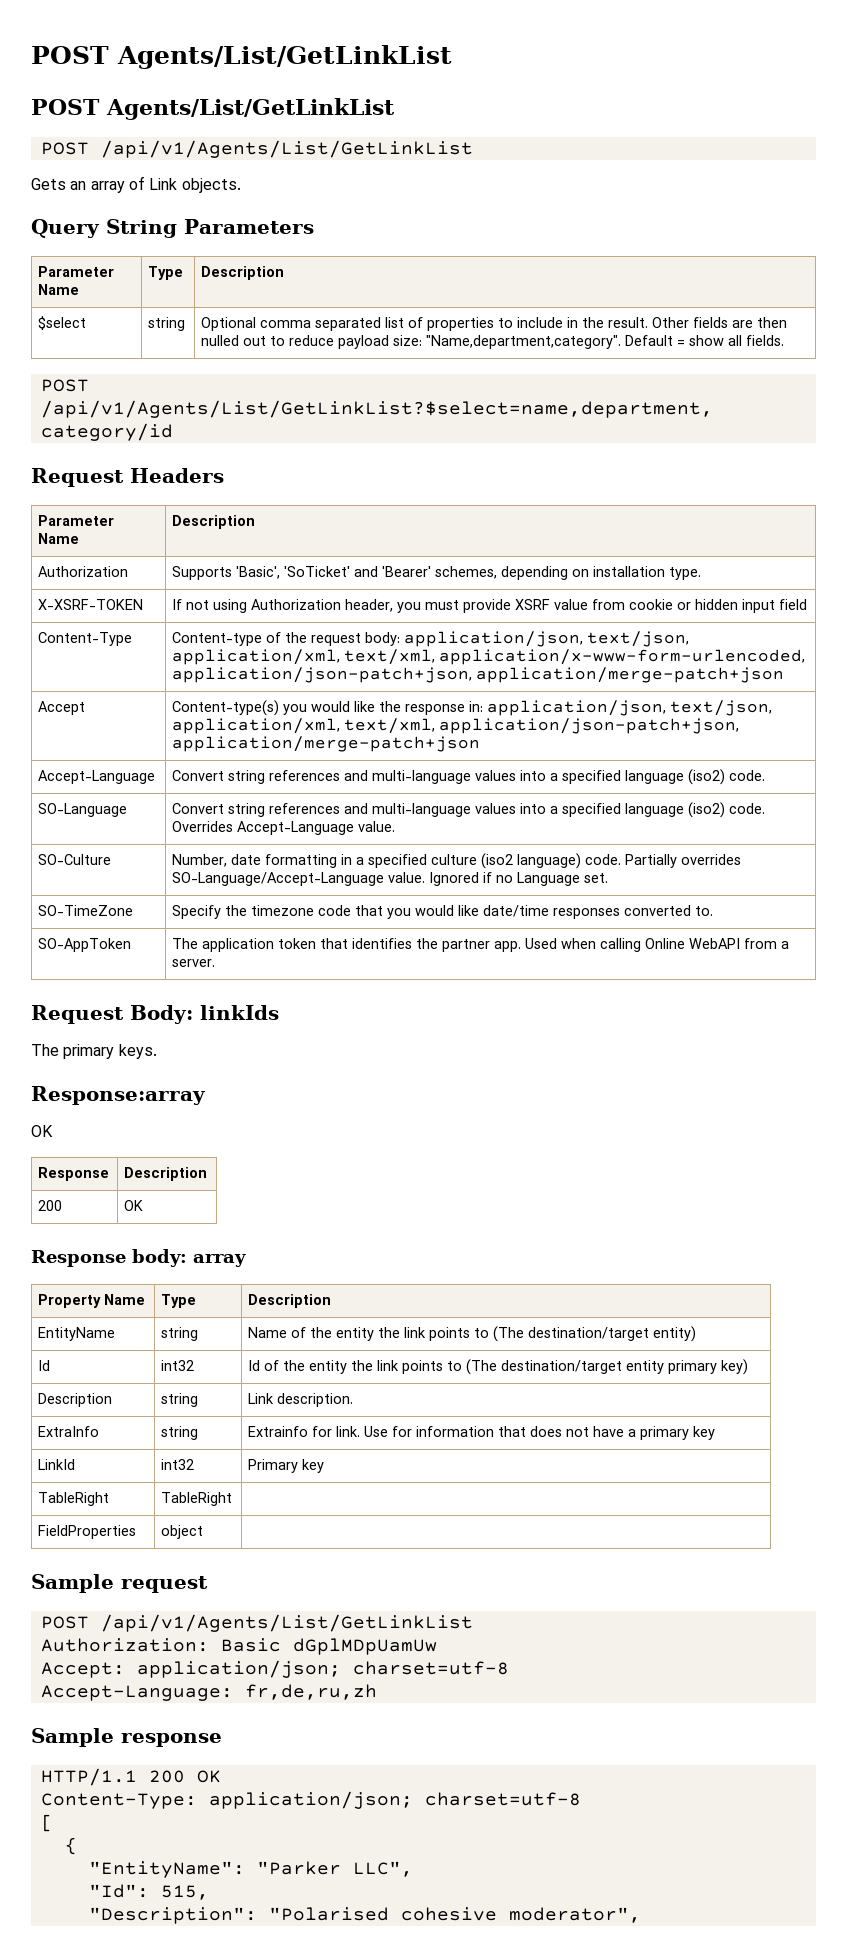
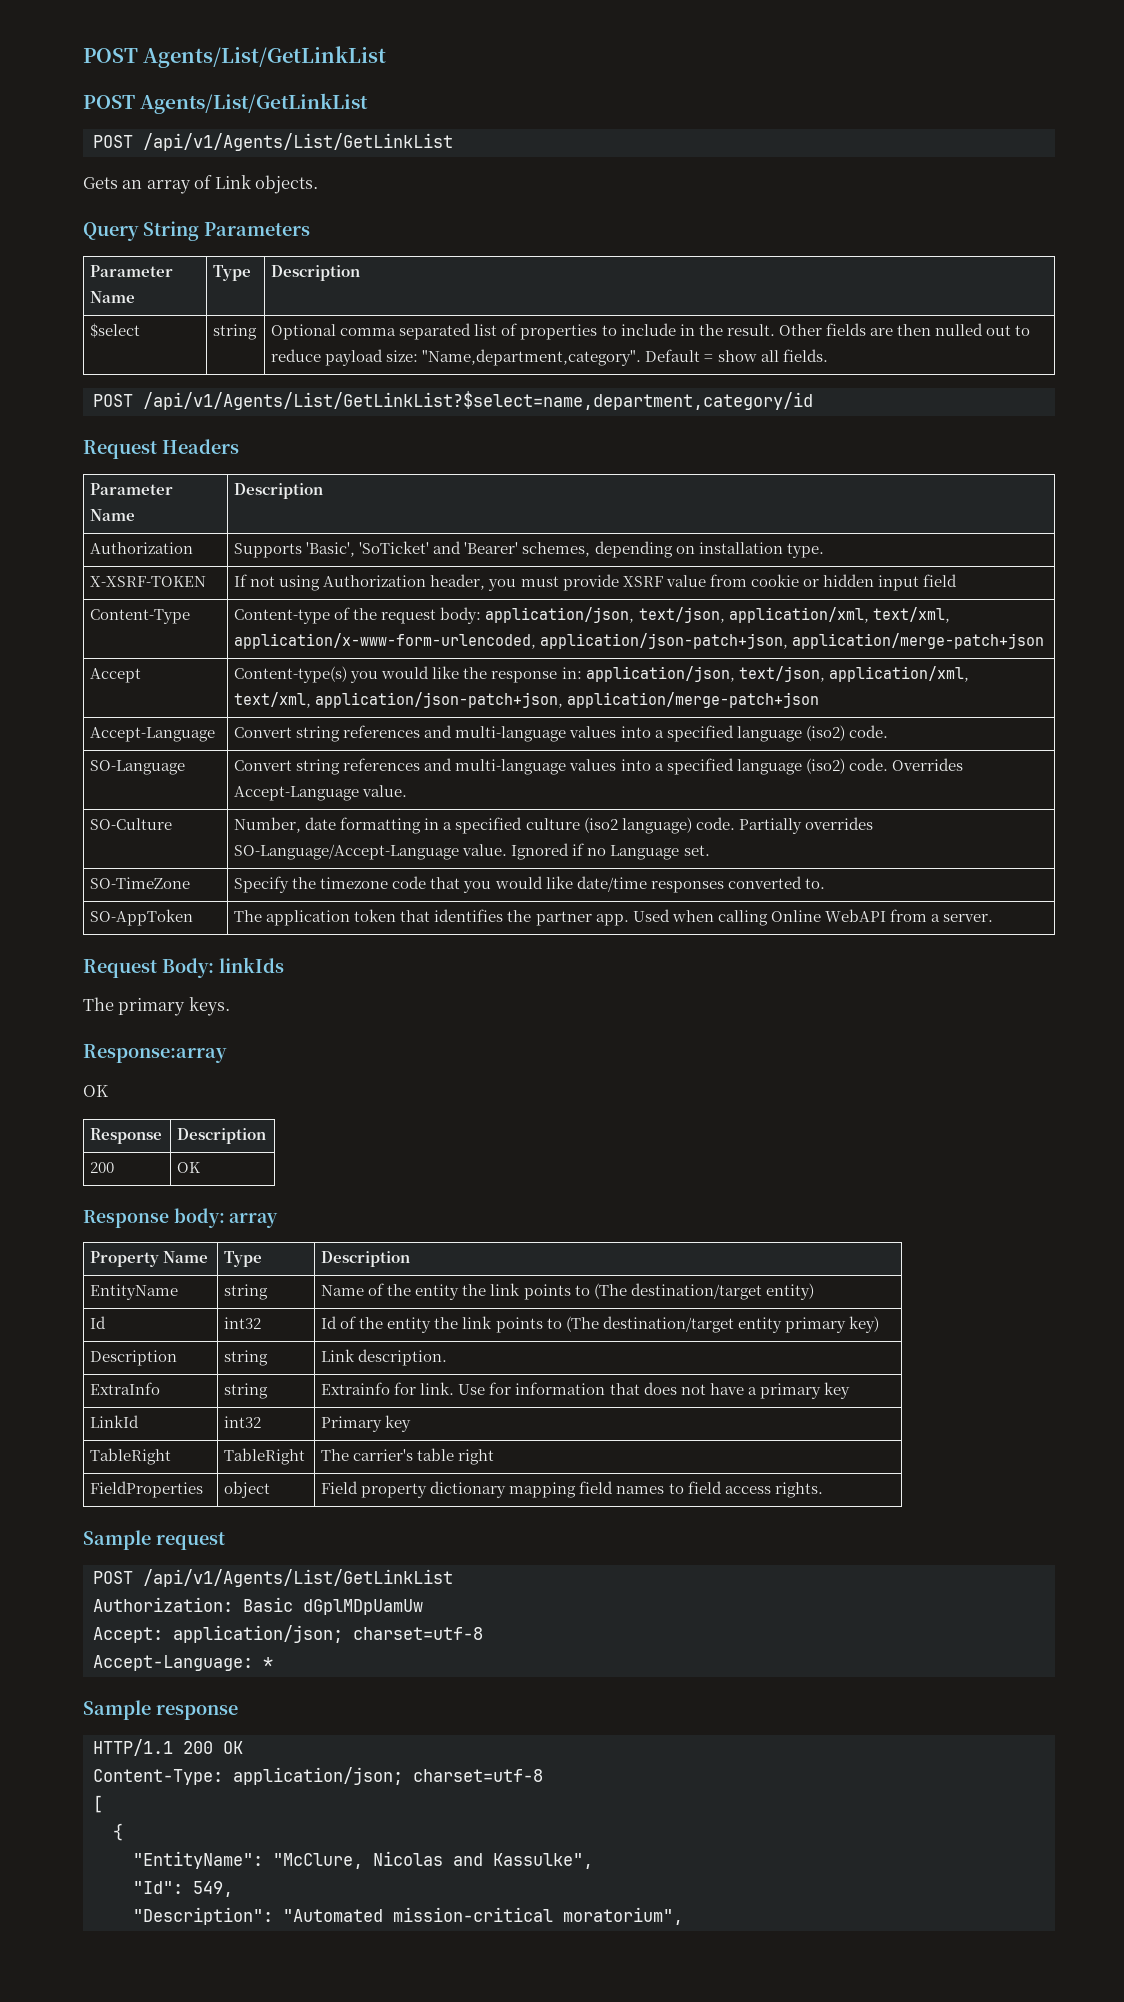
[38,1525,137,1539] [161,1525,204,1539] // FieldProperties | object | -> [321,1448,495,1465] [90,1481,204,1498] [224,1481,271,1498] [321,1481,823,1498] The carrier's table right // FieldProperties | object | Field property dictionary mapping field names to field access rights.
[244,1684,377,1700] fr,de,ru,zh -> [262,1657,273,1668] *
[256,1861,413,1877] "Parker LLC", -> [272,1851,593,1869] "McClure, Nicolas and Kassulke",
[160,1885,209,1900] 515, -> [192,1881,233,1897] 549,
[268,1907,641,1923] "Polarised cohesive moderator", -> [282,1907,683,1925] "Automated mission-critical moratorium",

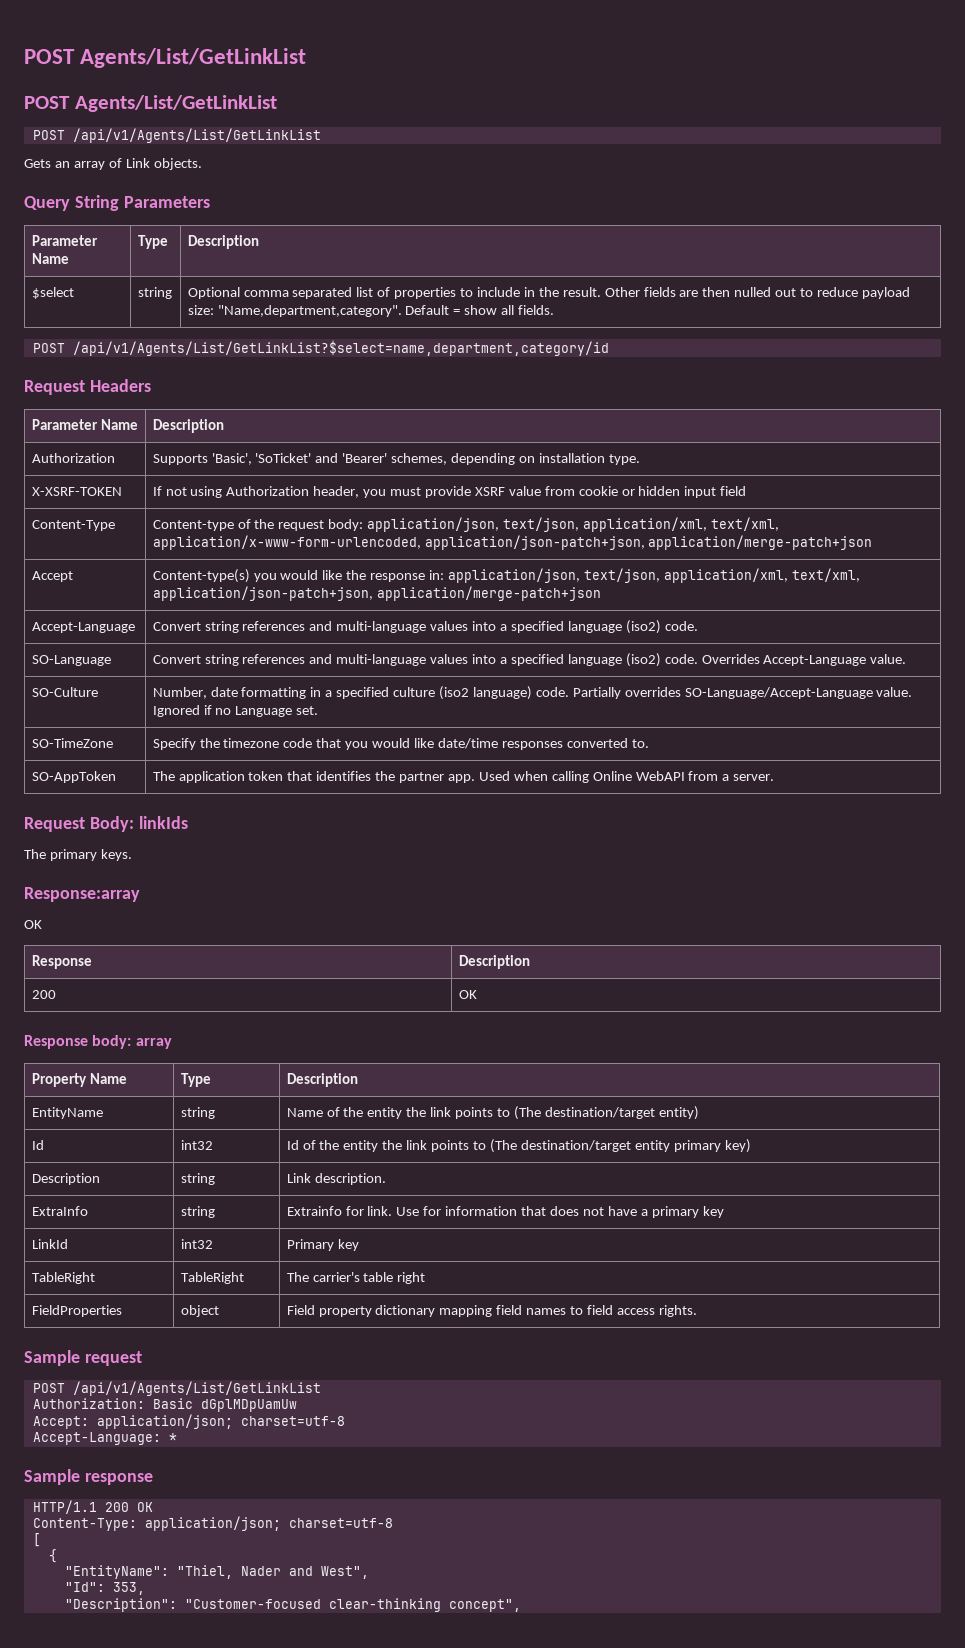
[272,1851,593,1869] "McClure, Nicolas and Kassulke", -> [176,1565,369,1579] "Thiel, Nader and West",
[192,1881,233,1897] 549, -> [112,1582,145,1595] 353,
[282,1907,683,1925] "Automated mission-critical moratorium", -> [184,1598,521,1612] "Customer-focused clear-thinking concept",

